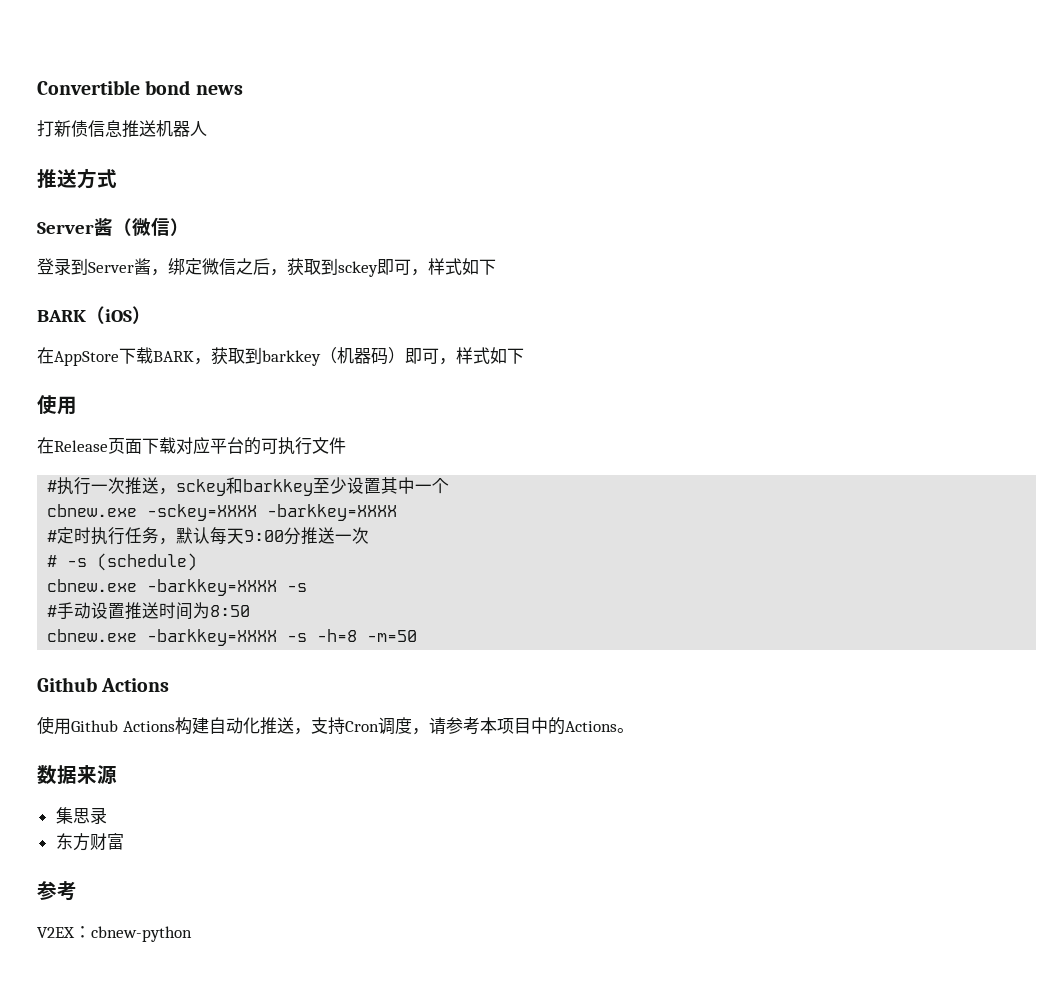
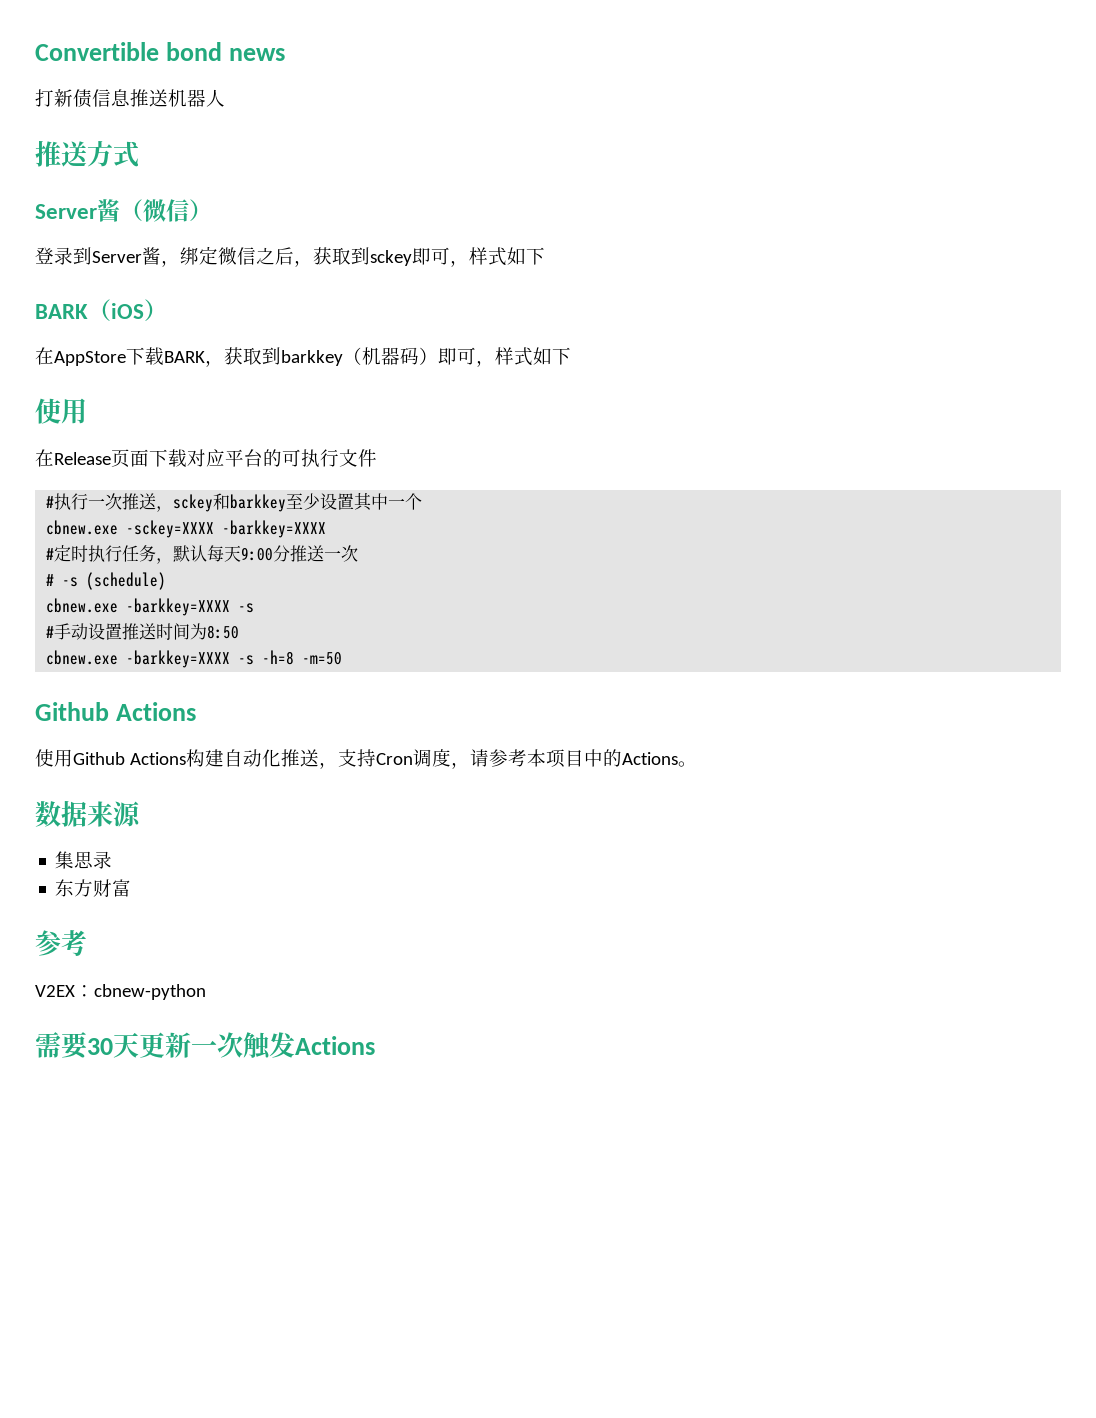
(192, 934) none -> [35,1032,375,1060] // 需要30天更新一次触发Actions

